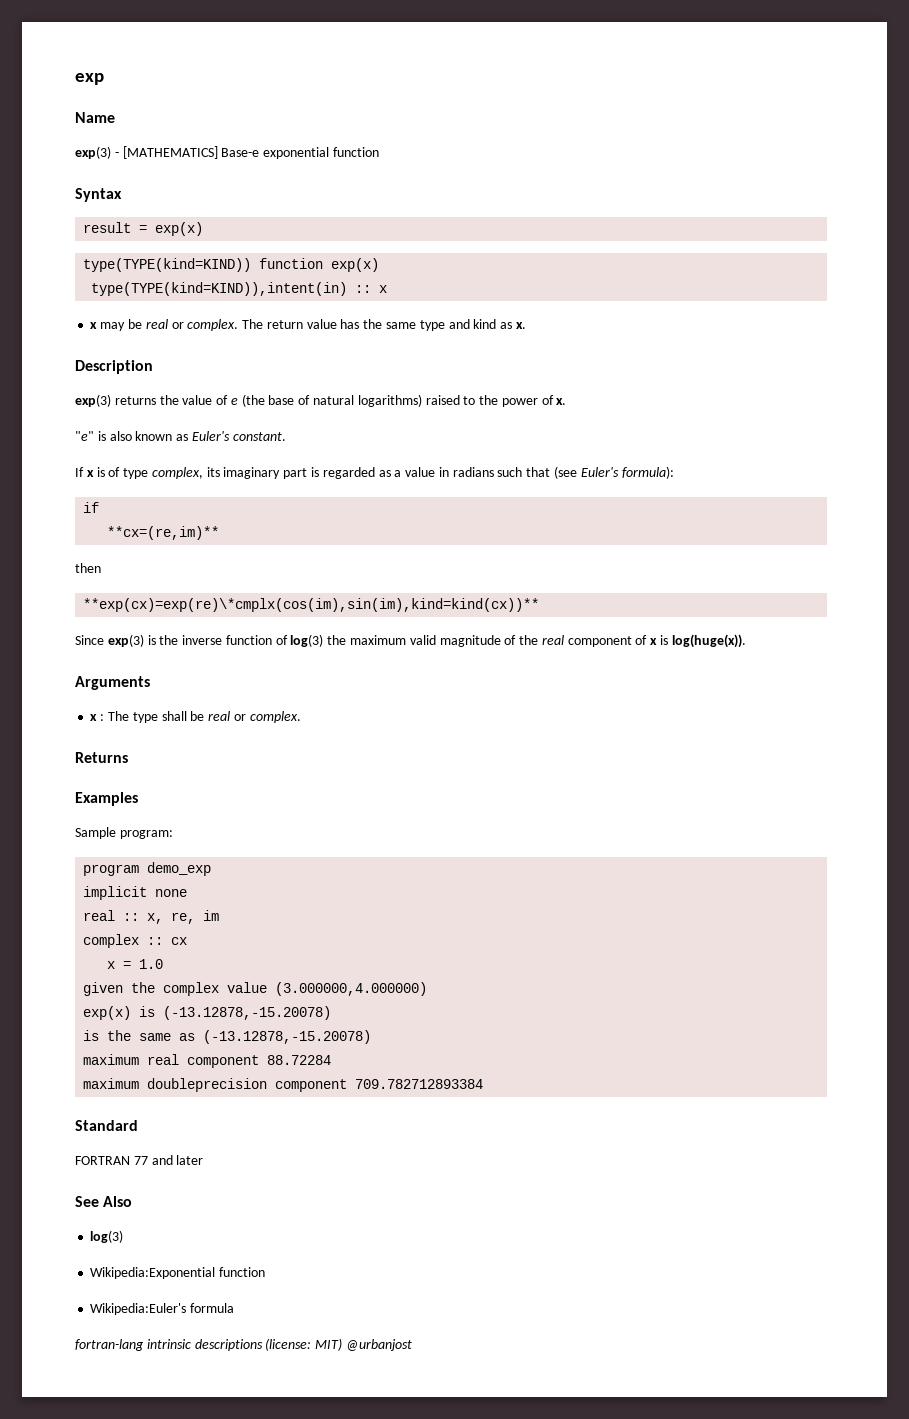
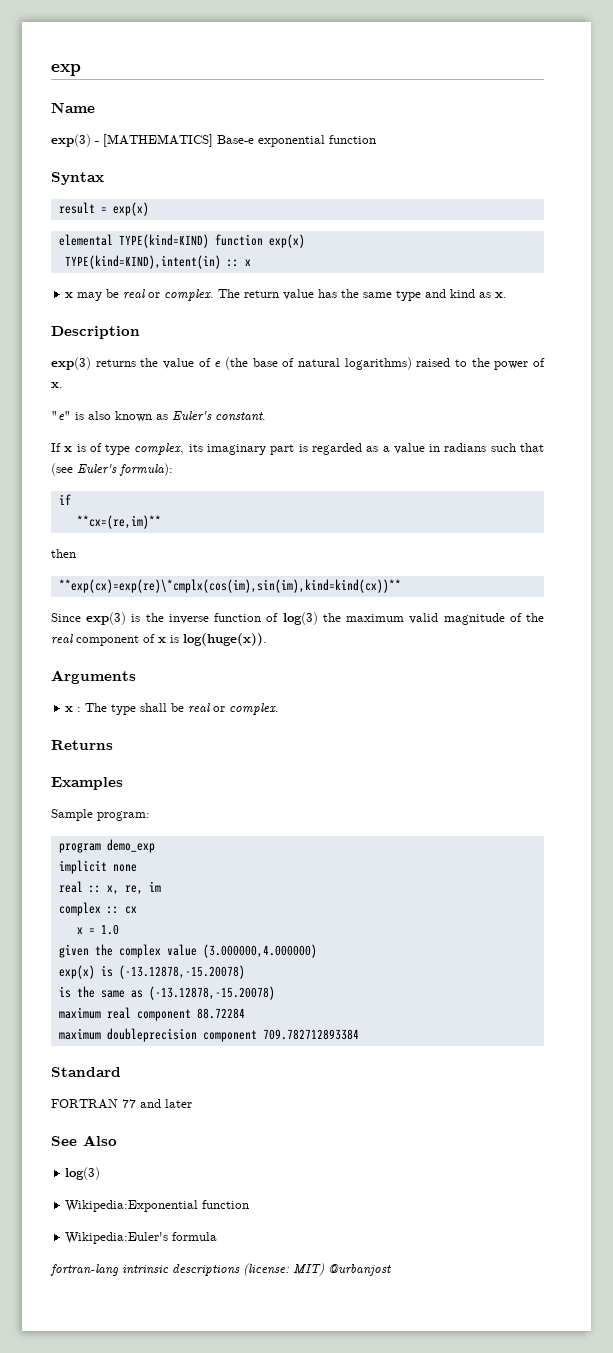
[83,258,252,272] type(TYPE(kind=KIND)) -> [58,234,209,248] elemental TYPE(kind=KIND)
[91,282,348,296] type(TYPE(kind=KIND)),intent(in) -> [64,255,221,269] TYPE(kind=KIND),intent(in)

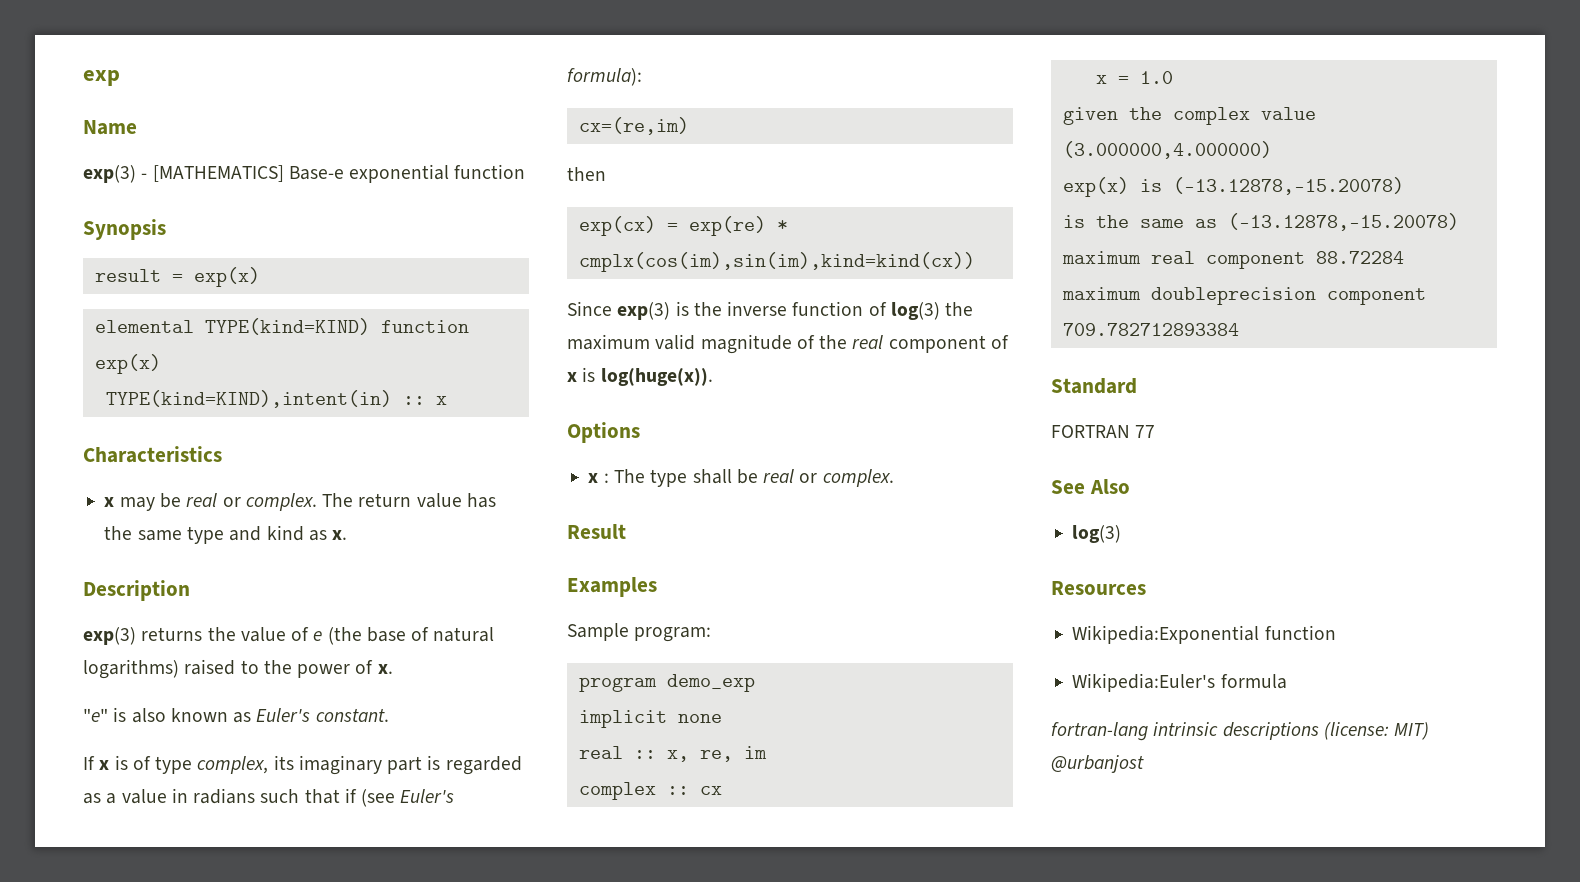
[51,172,104,185] Syntax -> [83,219,166,240] Synopsis
(251, 262) none -> [83,446,222,463] // Characteristics
(545, 447) none -> [344,788,357,803] if
[58,494,71,505] [76,515,161,529] if // **cx=(re,im)** -> [578,117,689,135] cx=(re,im)
[58,579,401,593] **exp(cx)=exp(re)\*cmplx(cos(im),sin(im),kind=kind(cx))** -> [578,216,788,236] [578,252,975,272] exp(cx) = exp(re) * cmplx(cos(im),sin(im),kind=kind(cx))
[51,670,136,684] Arguments -> [567,422,640,443] Options
[51,740,113,750] Returns -> [567,524,626,539] Result
[140,1099,192,1108] and later -> (1156, 431) none
(101, 1173) none -> [1051,581,1146,595] // Resources

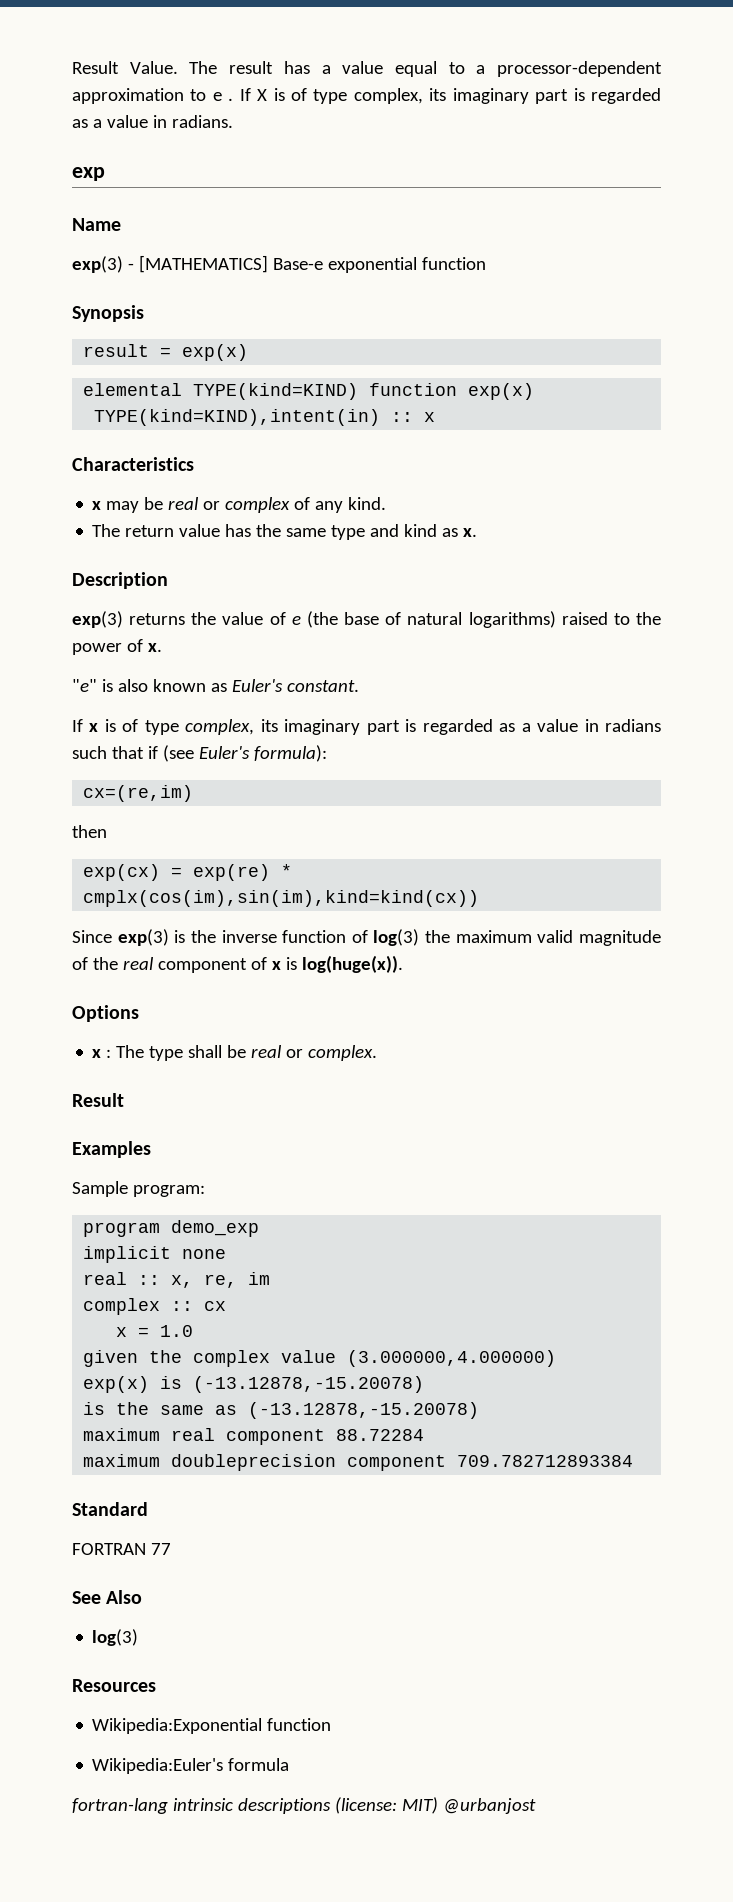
(83, 78) none -> [72,61,662,77] [72,88,661,104] [72,115,233,128] Result Value. The result has a value equal to a processor-dependent approximation to e . If X is of type complex, its imaginary part is regarded as a value in radians. //
[245,493,317,511] complex. -> [225,497,387,513] complex of any kind. //

